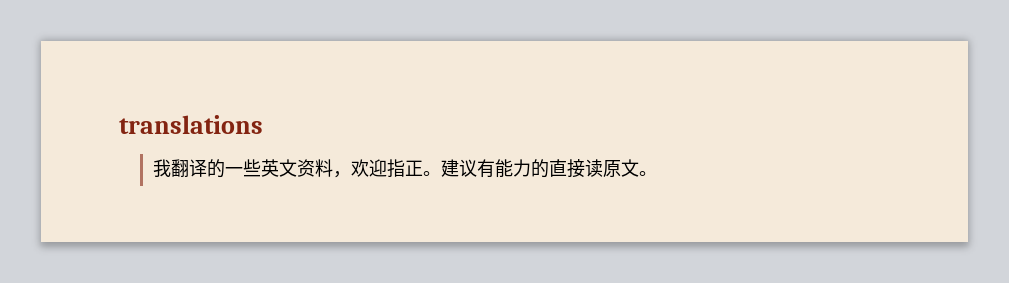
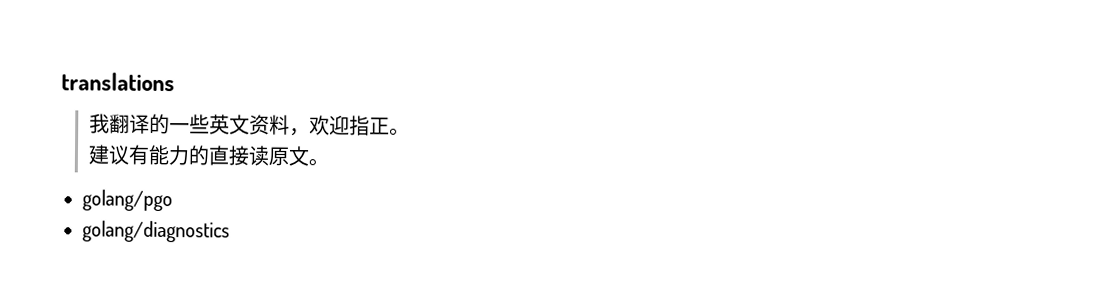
(441, 173) none -> (411, 131) //
(657, 173) none -> [82,189,173,212] [82,220,230,243] // golang/pgo // golang/diagnostics

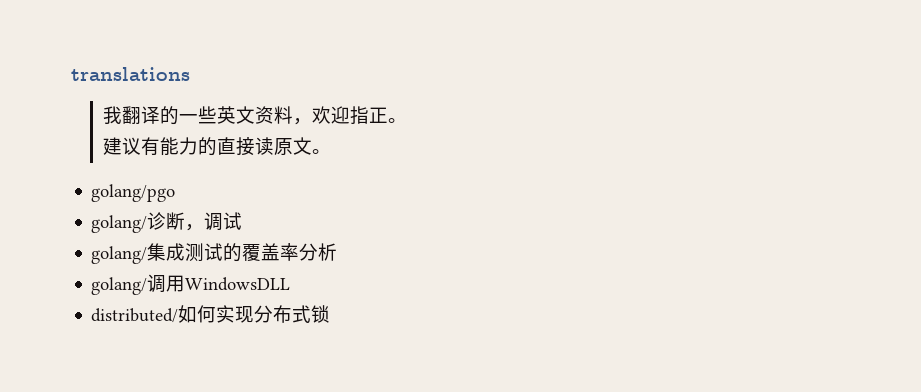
[82,220,230,243] golang/diagnostics -> [91,212,243,233] [91,243,338,264] [91,274,291,295] [91,305,331,323] golang/诊断，调试 // golang/集成测试的覆盖率分析 // golang/调用WindowsDLL // distributed/如何实现分布式锁

